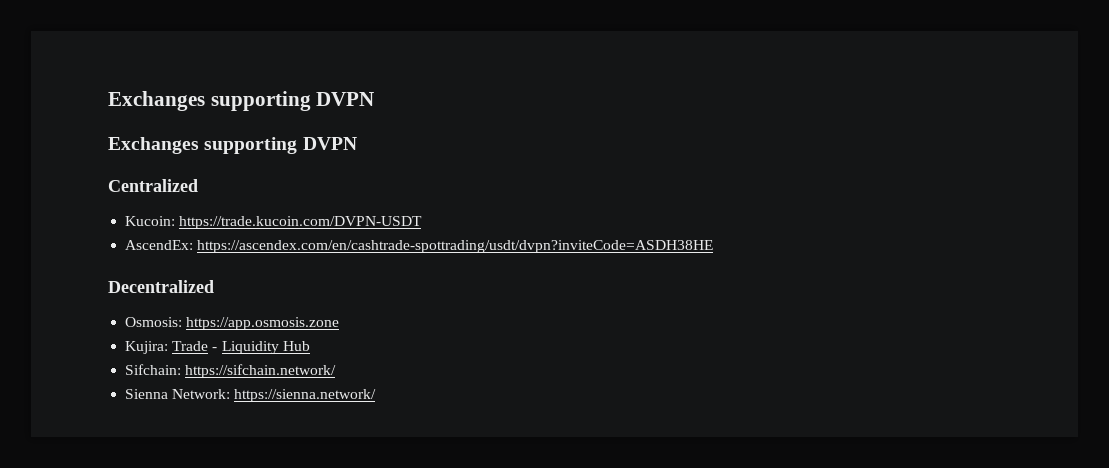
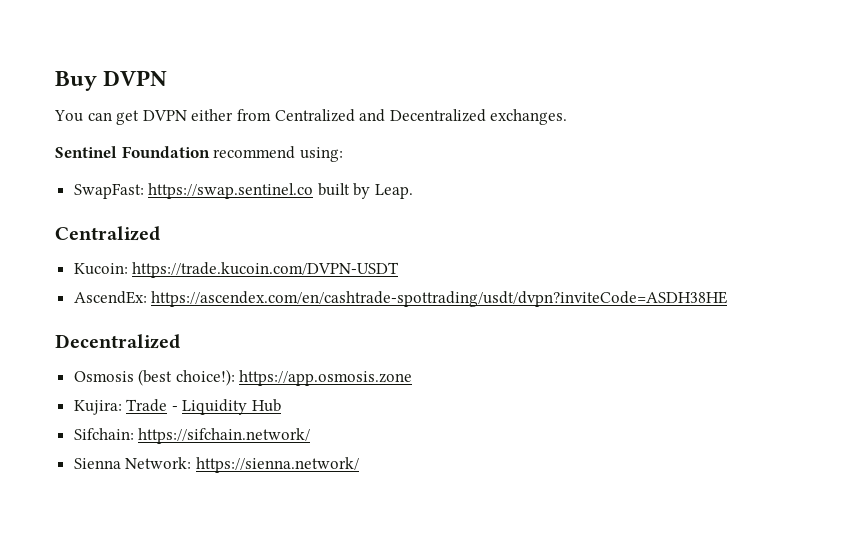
[108,91,375,111] [108,137,357,154] Exchanges supporting DVPN // Exchanges supporting DVPN -> [55,70,168,91] [54,109,568,125] [55,146,343,162] [73,183,414,199] Buy DVPN // You can get DVPN either from Centralized and Decentralized exchanges. // Sentinel Foundation recommend using: // SwapFast: https://swap.sentinel.co built by Leap.
[125,317,183,327] Osmosis: -> [73,369,235,386] Osmosis (best choice!):

